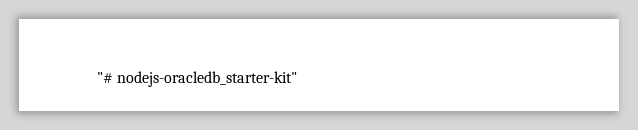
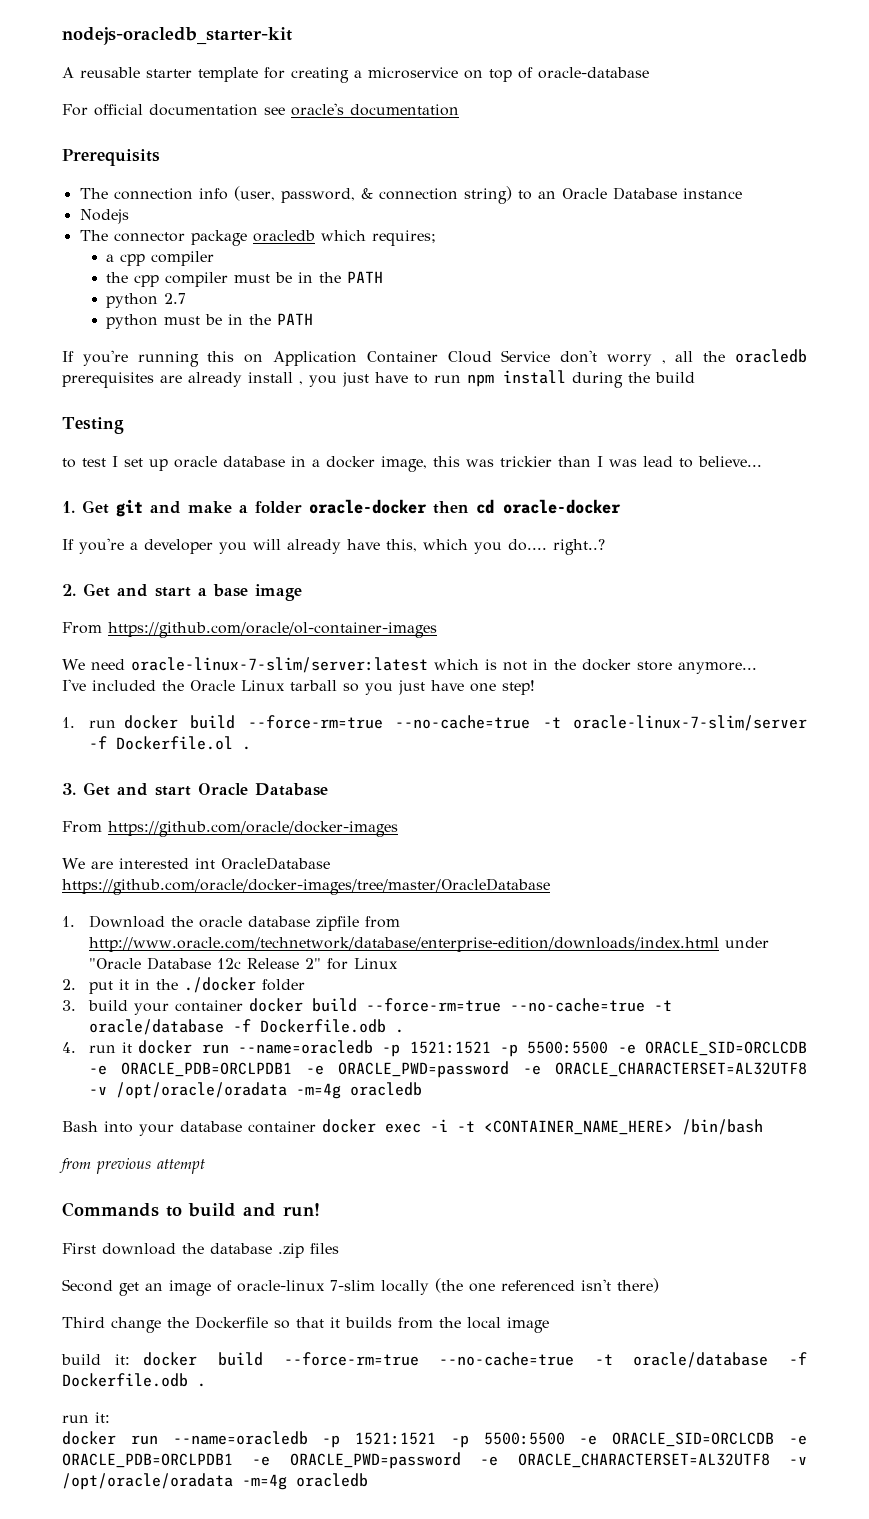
[97,71,298,87] "# nodejs-oracledb_starter-kit" -> [62,27,292,45] [62,67,649,83] [62,103,459,116] [62,149,160,166] [79,186,742,204] [79,209,129,224] [79,230,436,246] [106,251,215,266] [106,271,384,287] [106,293,187,308] [106,313,314,329] [62,349,808,367] [62,370,695,388] [62,417,124,434] [62,456,762,472] [62,499,621,517] [62,538,605,555] [62,583,302,601] [62,622,437,638] [62,657,757,674] [62,679,535,695] [62,715,807,731] [88,736,251,750] [62,782,328,796] [62,821,398,837] [62,857,330,870] [62,878,550,895] [62,915,400,931] [88,937,769,952] [88,957,398,970] [62,977,305,994] [62,998,672,1015] [88,1019,404,1035] [62,1040,807,1057] [88,1061,807,1078] [88,1082,422,1099] [62,1119,763,1136] [59,1158,205,1174] [62,1202,320,1217] [62,1243,339,1258] [62,1278,659,1296] [62,1316,549,1333] [61,1352,808,1368] [62,1373,206,1387] [62,1412,110,1423] [62,1431,808,1448] [62,1452,807,1469] [62,1473,368,1490] nodejs-oracledb_starter-kit // A reusable starter template for creating a microservice on top of oracle-database // For official documentation see oracle's documentation // Prerequisits // The connection info (user, password, & connection string) to an Oracle Database instance // Nodejs // The connector package oracledb which requires; // a cpp compiler // the cpp compiler must be in the PATH // python 2.7 // python must be in the PATH // If you're running this on Application Container Cloud Service don't worry , all the oracledb prerequisites are already install , you just have to run npm install during the build // Testing // to test I set up oracle database in a docker image, this was trickier than I was lead to believe... // 1. Get git and make a folder oracle-docker then cd oracle-docker // If you're a developer you will already have this, which you do.... right..? // 2. Get and start a base image // From https://github.com/oracle/ol-container-images // We need oracle-linux-7-slim/server:latest which is not in the docker store anymore... // I've included the Oracle Linux tarball so you just have one step! // 1. run docker build --force-rm=true --no-cache=true -t oracle-linux-7-slim/server -f Dockerfile.ol . // 3. Get and start Oracle Database // From https://github.com/oracle/docker-images // We are interested int OracleDatabase https://github.com/oracle/docker-images/tree/master/OracleDatabase // 1. Download the oracle database zipfile from http://www.oracle.com/technetwork/database/enterprise-edition/downloads/index.html under "Oracle Database 12c Release 2" for Linux // 2. put it in the ./docker folder // 3. build your container docker build --force-rm=true --no-cache=true -t oracle/database -f Dockerfile.odb . // 4. run it docker run --name=oracledb -p 1521:1521 -p 5500:5500 -e ORACLE_SID=ORCLCDB -e ORACLE_PDB=ORCLPDB1 -e ORACLE_PWD=password -e ORACLE_CHARACTERSET=AL32UTF8 -v /opt/oracle/oradata -m=4g oracledb // Bash into your database container docker exec -i -t <CONTAINER_NAME_HERE> /bin/bash // from previous attempt // Commands to build and run! // First download the database .zip files // Second get an image of oracle-linux 7-slim locally (the one referenced isn't there) // Third change the Dockerfile so that it builds from the local image // build it: docker build --force-rm=true --no-cache=true -t oracle/database -f Dockerfile.odb . // run it: // docker run --name=oracledb -p 1521:1521 -p 5500:5500 -e ORACLE_SID=ORCLCDB -e ORACLE_PDB=ORCLPDB1 -e ORACLE_PWD=password -e ORACLE_CHARACTERSET=AL32UTF8 -v /opt/oracle/oradata -m=4g oracledb

